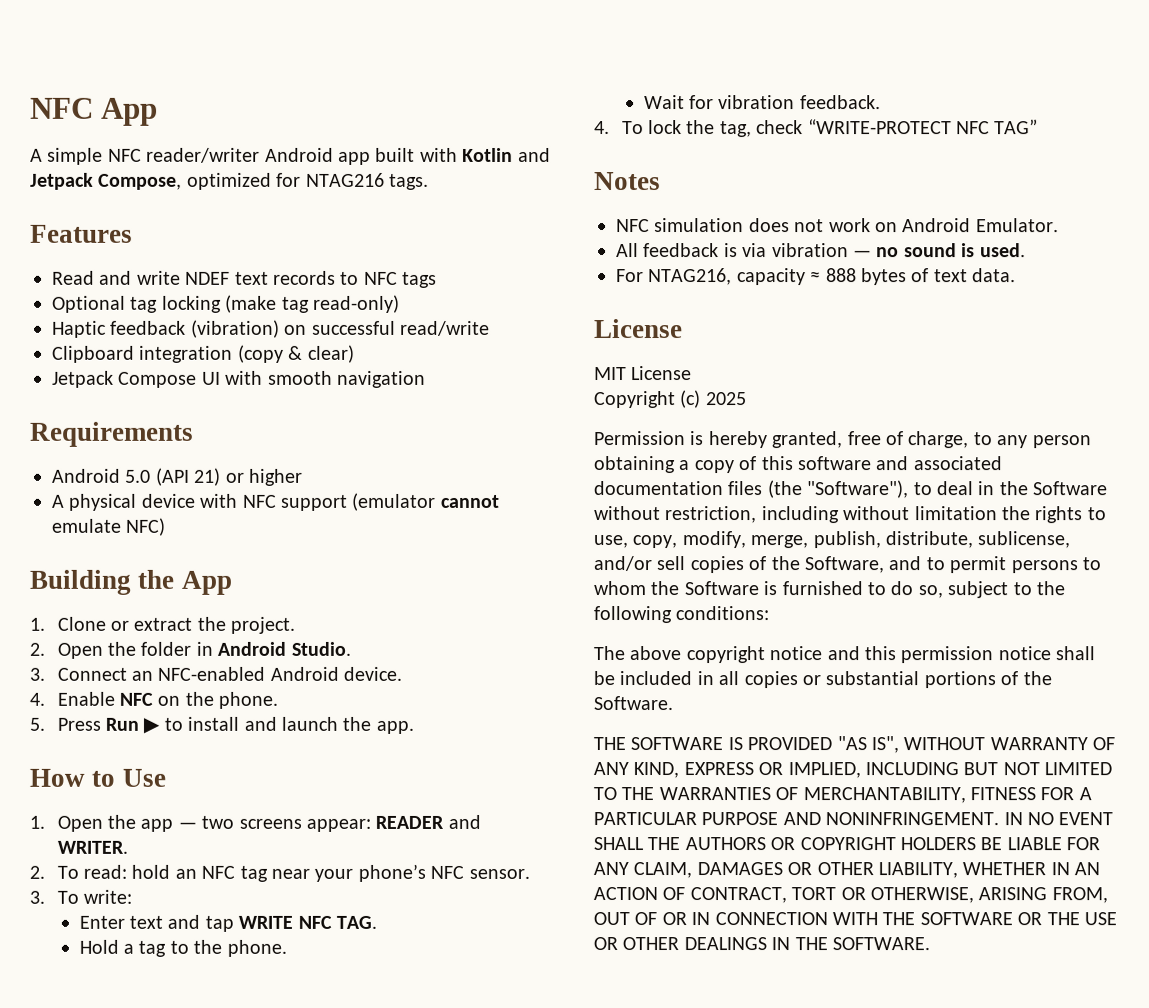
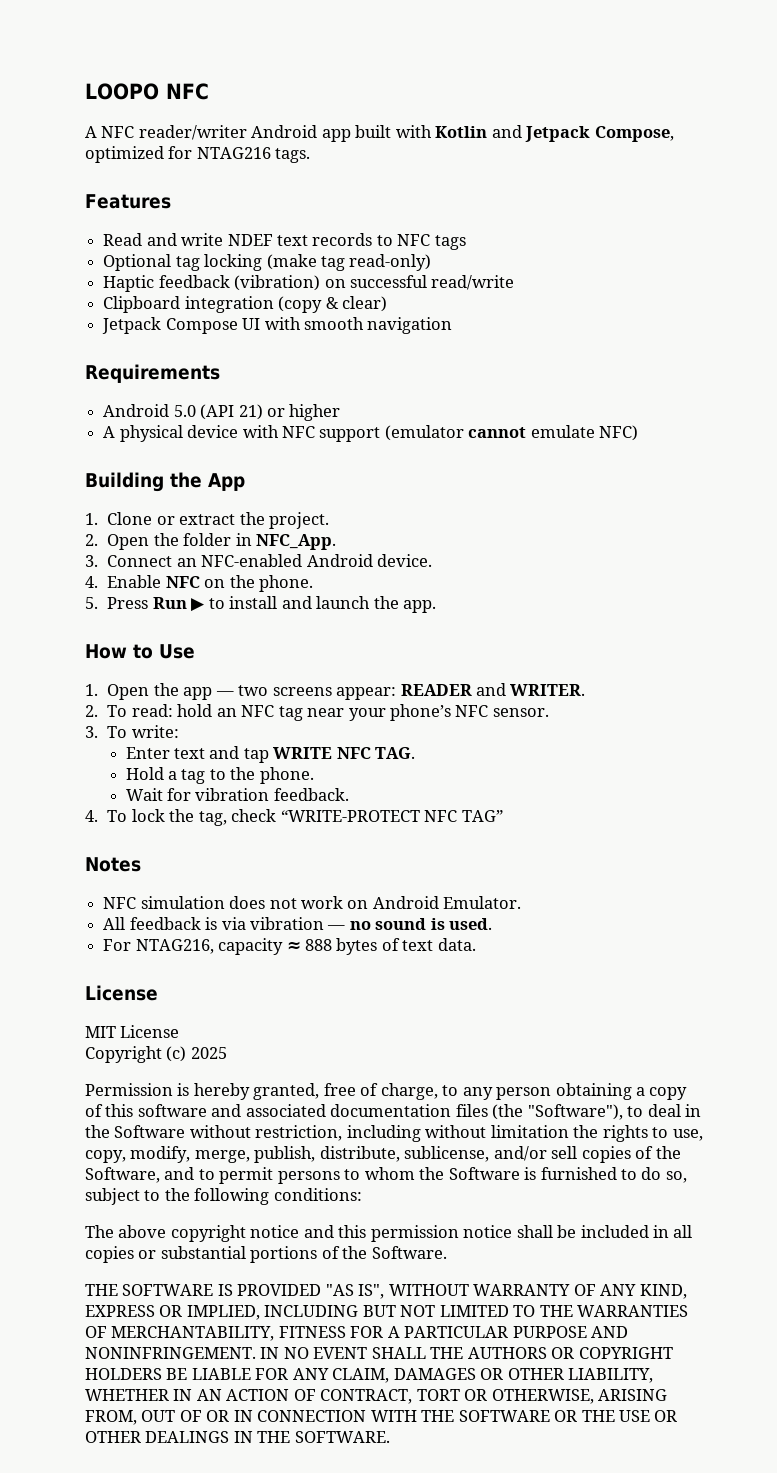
[30,97,159,126] [30,147,104,165] NFC App // A simple -> [85,83,209,100] [85,126,97,138] LOOPO NFC // A
[217,641,351,656] Android Studio. -> [256,534,337,550] NFC_App.

